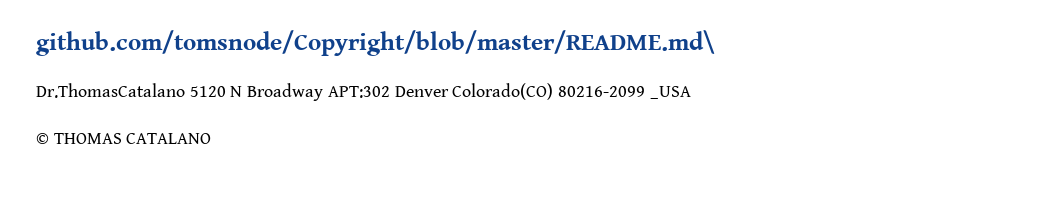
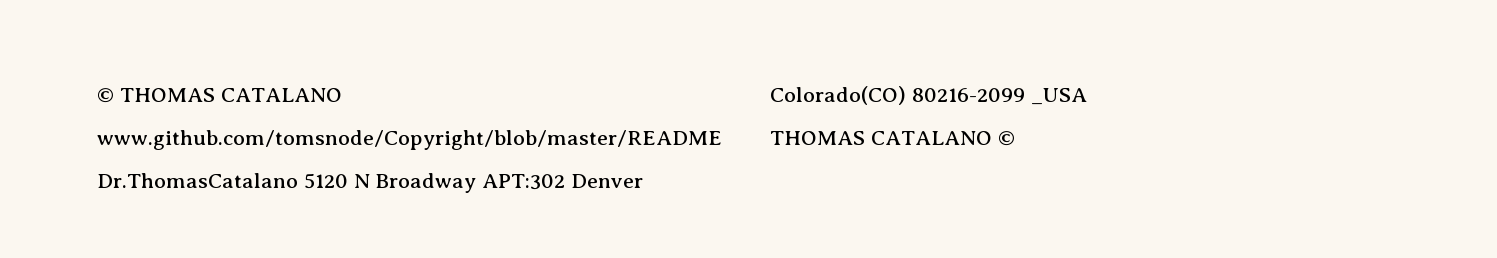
[36,30,715,56] github.com/tomsnode/Copyright/blob/master/README.md\ -> [97,88,342,103] [97,130,722,150] © THOMAS CATALANO // www.github.com/tomsnode/Copyright/blob/master/README
[36,133,212,144] © THOMAS CATALANO -> [770,131,1015,146] THOMAS CATALANO ©

